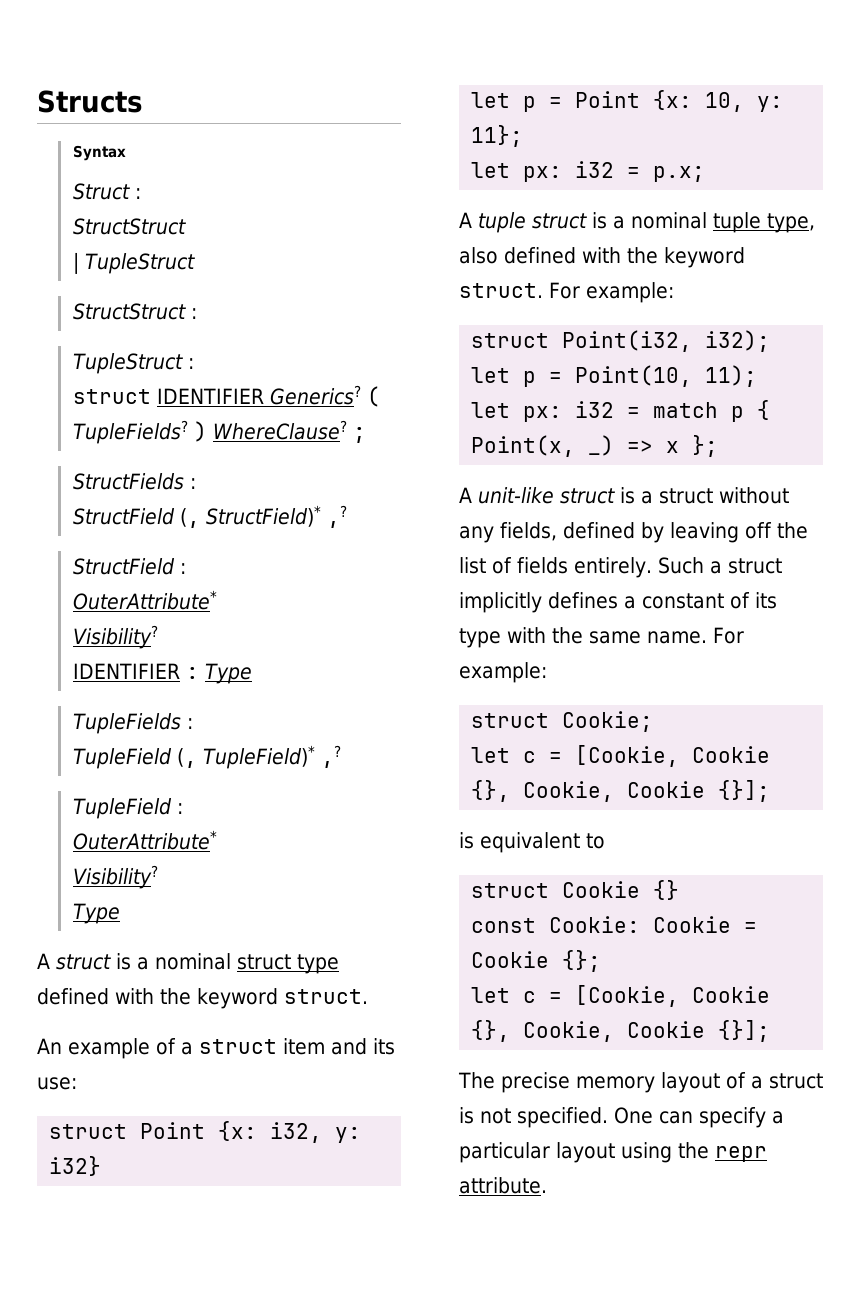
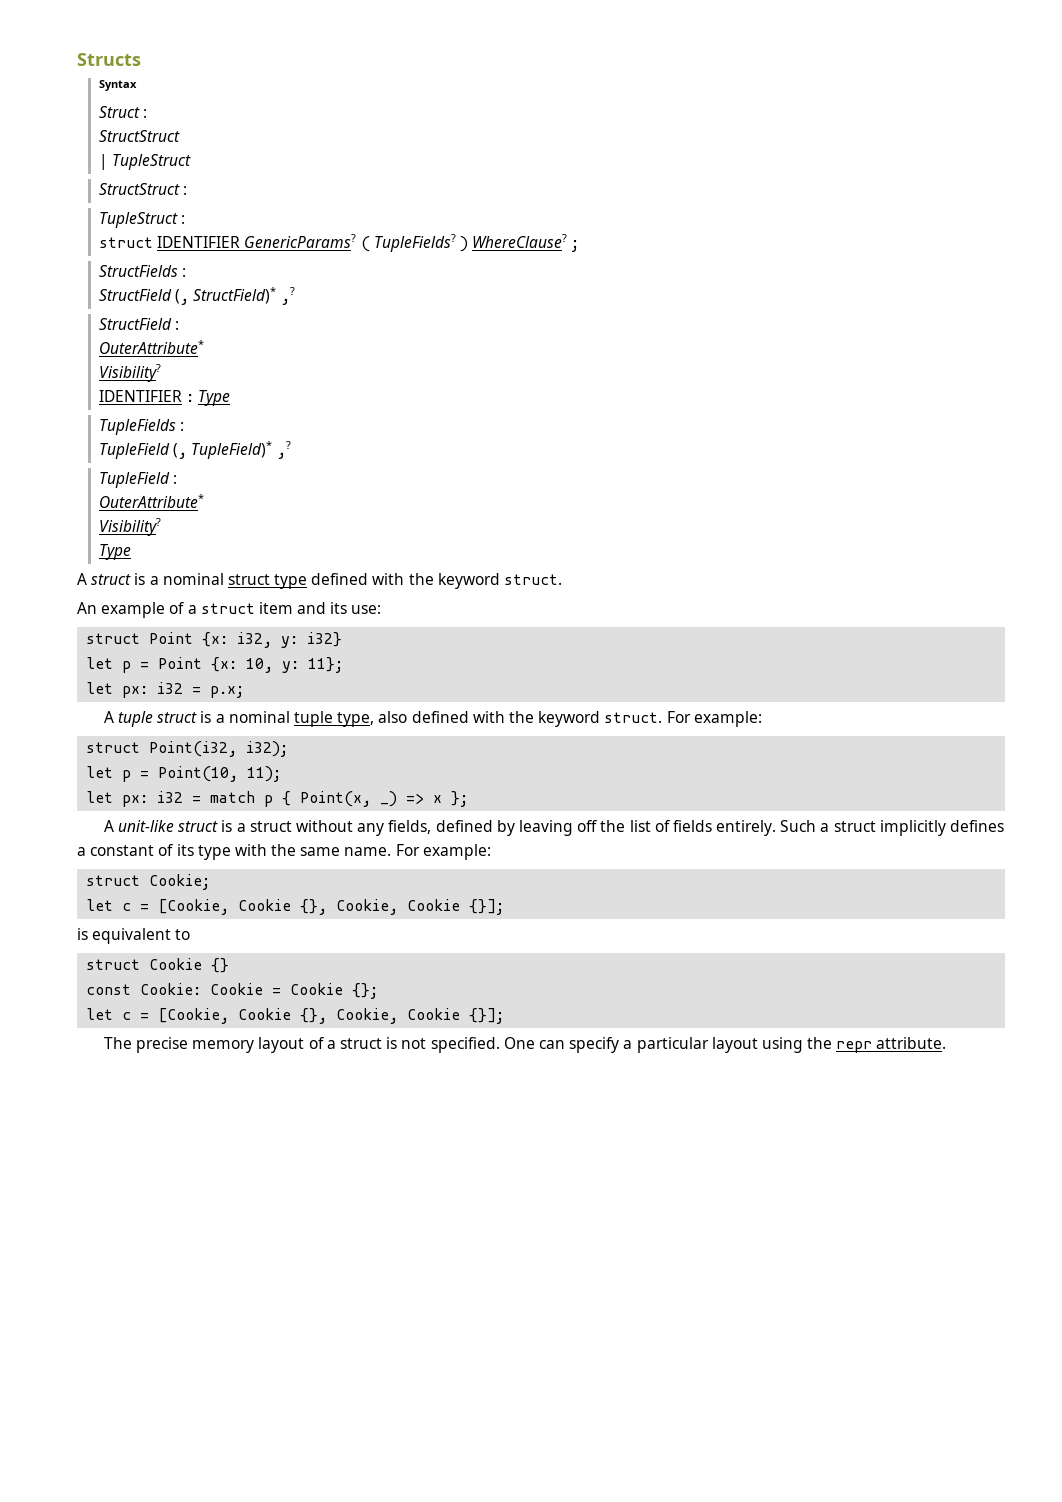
[269,385,361,405] Generics? -> [244,234,357,248] GenericParams?

